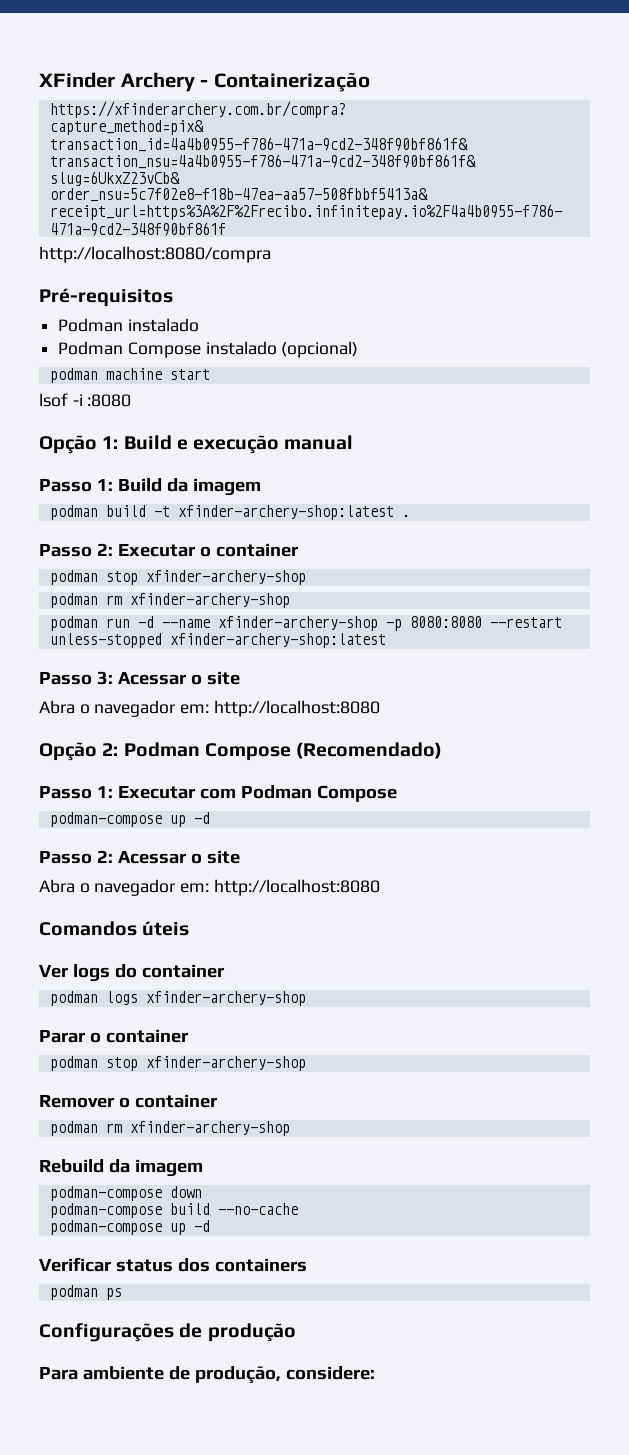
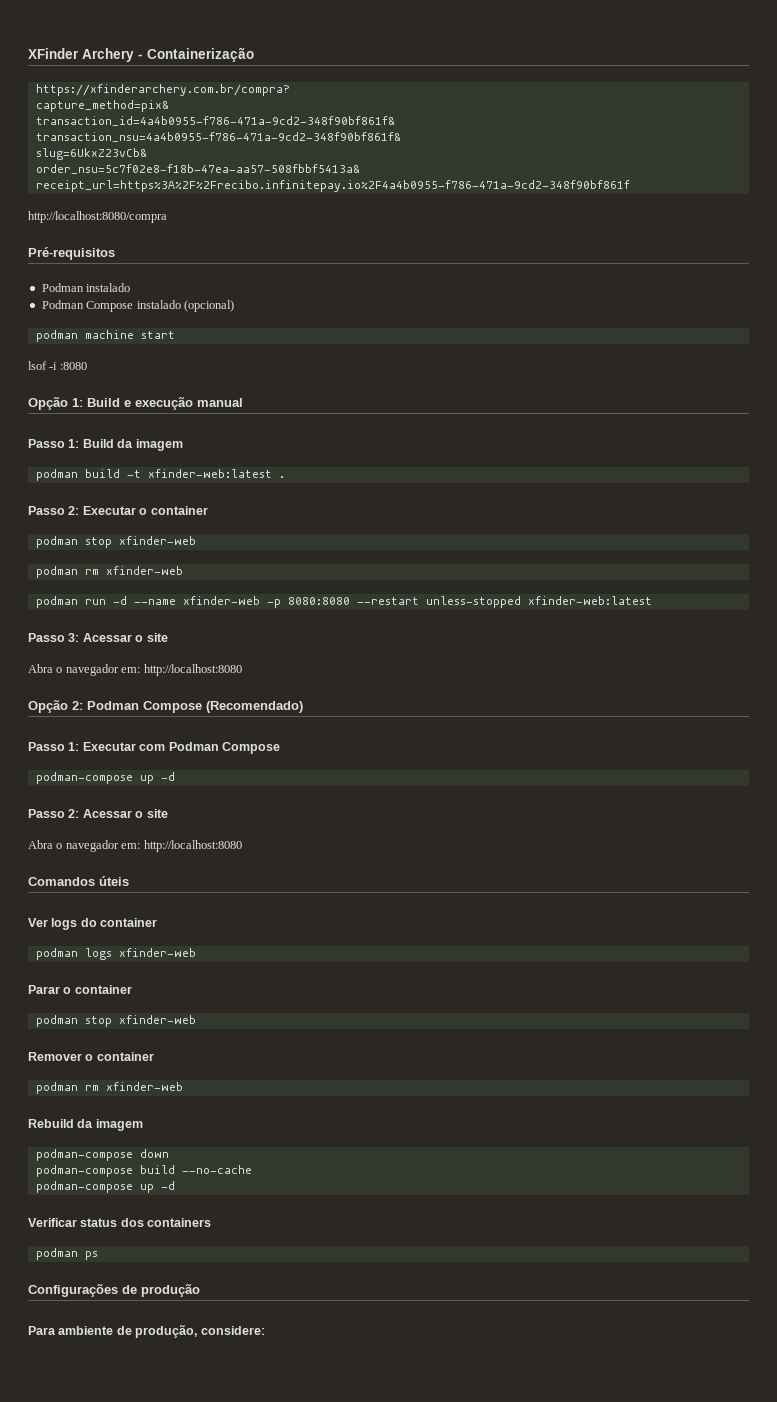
[177,505,394,520] xfinder-archery-shop:latest -> [147,469,272,478] xfinder-web:latest
[145,570,306,585] [49,593,290,608] xfinder-archery-shop // podman rm xfinder-archery-shop -> [118,536,196,545] [35,566,183,578] xfinder-web // podman rm xfinder-web
[217,616,378,631] xfinder-archery-shop -> [182,596,260,605] xfinder-web
[169,633,386,648] xfinder-archery-shop:latest -> [527,596,652,605] xfinder-web:latest
[145,991,306,1006] xfinder-archery-shop -> [118,948,196,957] xfinder-web
[145,1056,306,1071] xfinder-archery-shop -> [118,1015,196,1024] xfinder-web
[129,1121,290,1136] xfinder-archery-shop -> [105,1082,183,1091] xfinder-web

